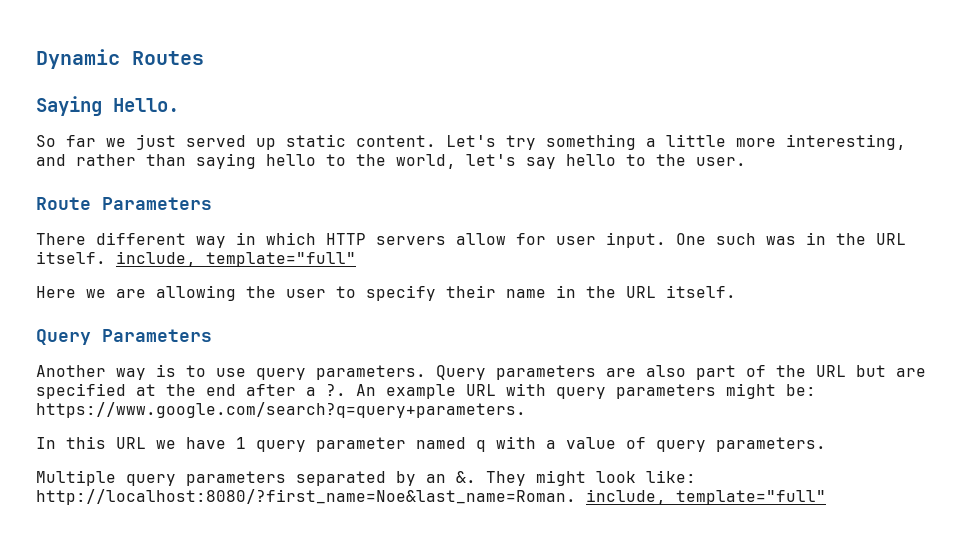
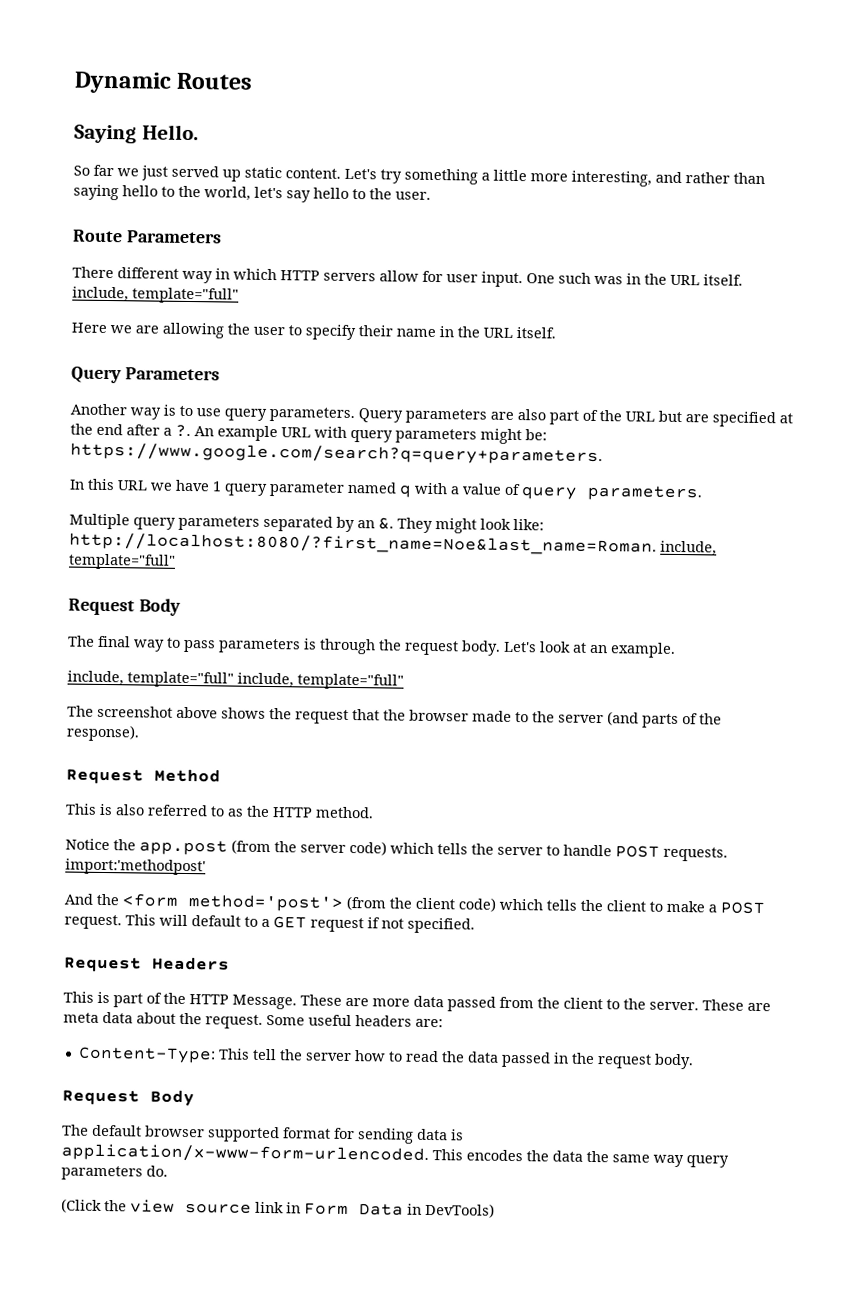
(826, 497) none -> [68,598,181,616] [68,635,676,658] [67,670,404,690] [67,705,722,729] [66,724,140,742] [66,768,221,785] [65,803,374,819] [65,838,728,862] [65,858,206,876] [64,893,765,915] [64,914,475,934] [64,956,230,973] [63,991,771,1012] [63,1011,443,1029] [77,1046,694,1070] [62,1089,195,1107] [62,1124,464,1144] [61,1143,729,1168] [61,1165,168,1181] [61,1198,495,1218] // Request Body // The final way to pass parameters is through the request body. Let's look at an example. // include, template="full" include, template="full" // The screenshot above shows the request that the browser made to the server (and parts of the response). // Request Method // This is also referred to as the HTTP method. // Notice the app.post (from the server code) which tells the server to handle POST requests. import:'methodpost' // And the <form method='post'> (from the client code) which tells the client to make a POST request. This will default to a GET request if not specified. // Request Headers // This is part of the HTTP Message. These are more data passed from the client to the server. These are meta data about the request. Some useful headers are: // Content-Type: This tell the server how to read the data passed in the request body. // Request Body // The default browser supported format for sending data is application/x-www-form-urlencoded. This encodes the data the same way query parameters do. // (Click the view source link in Form Data in DevTools)

